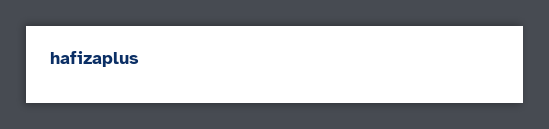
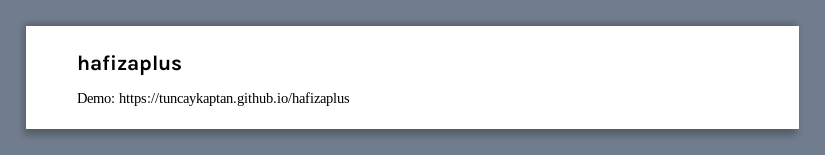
(139, 59) none -> [77,92,350,106] // Demo: https://tuncaykaptan.github.io/hafizaplus

